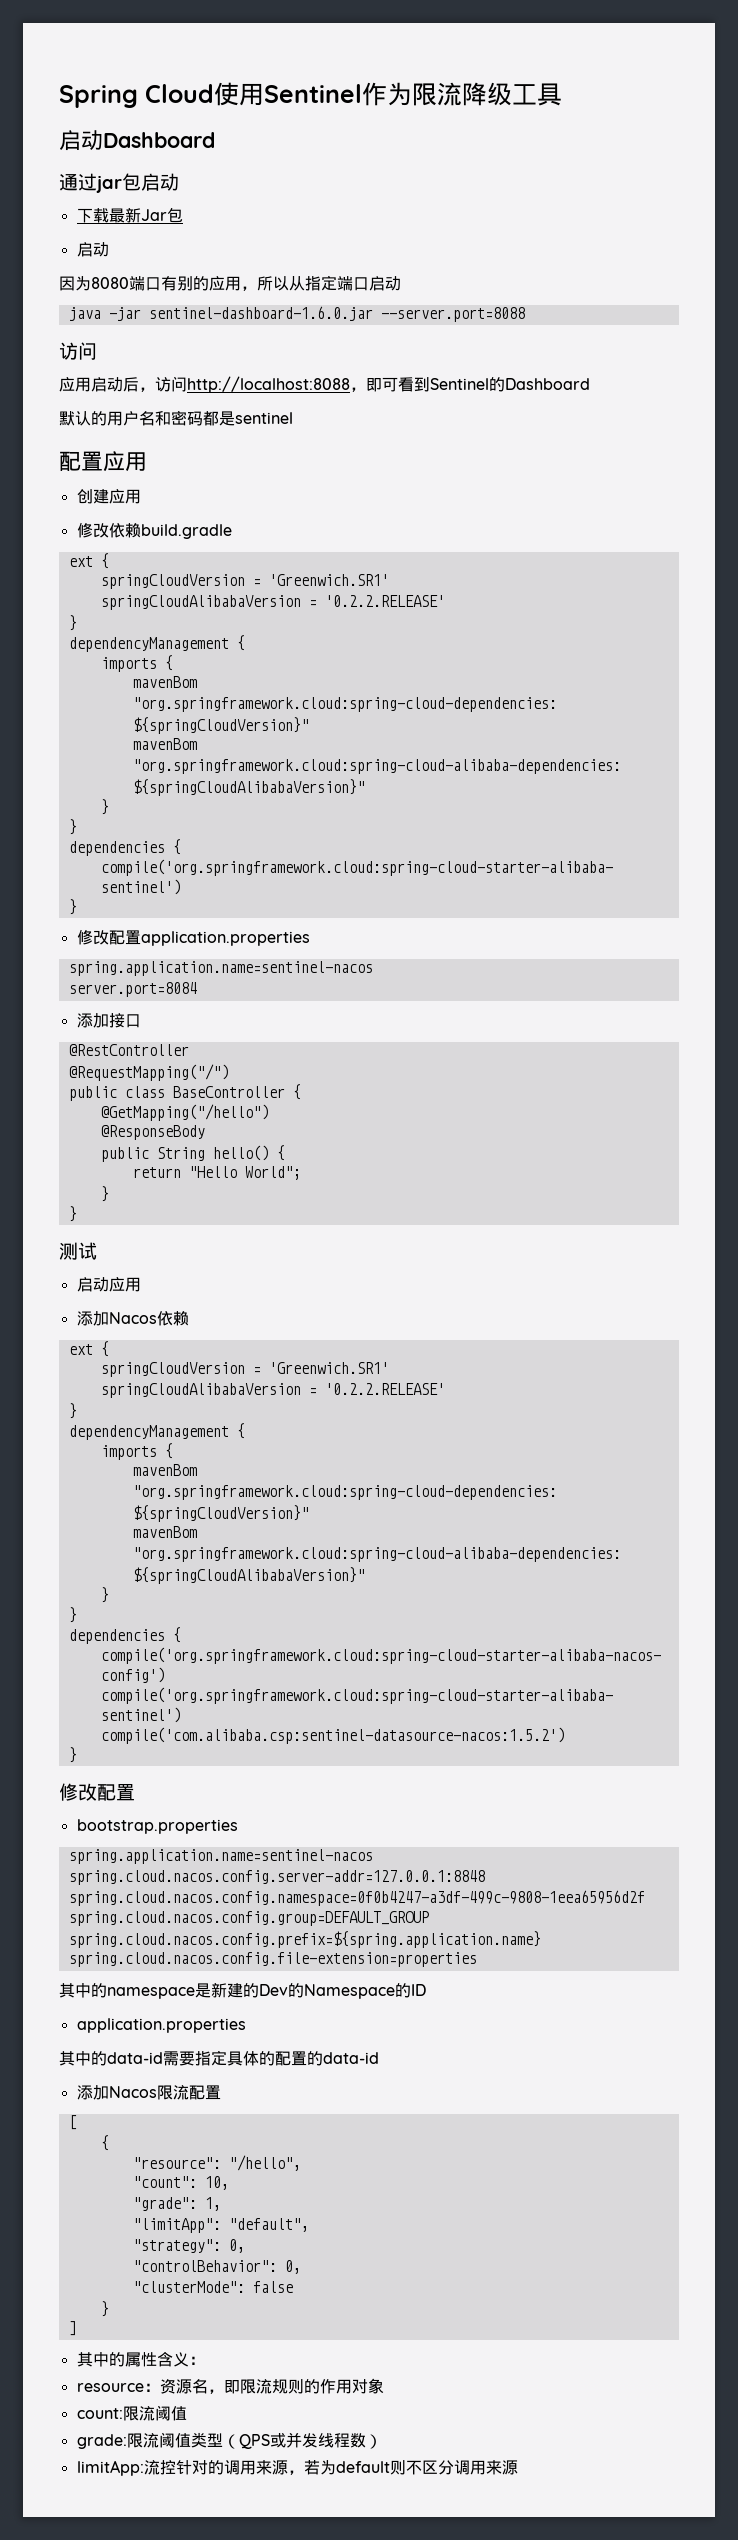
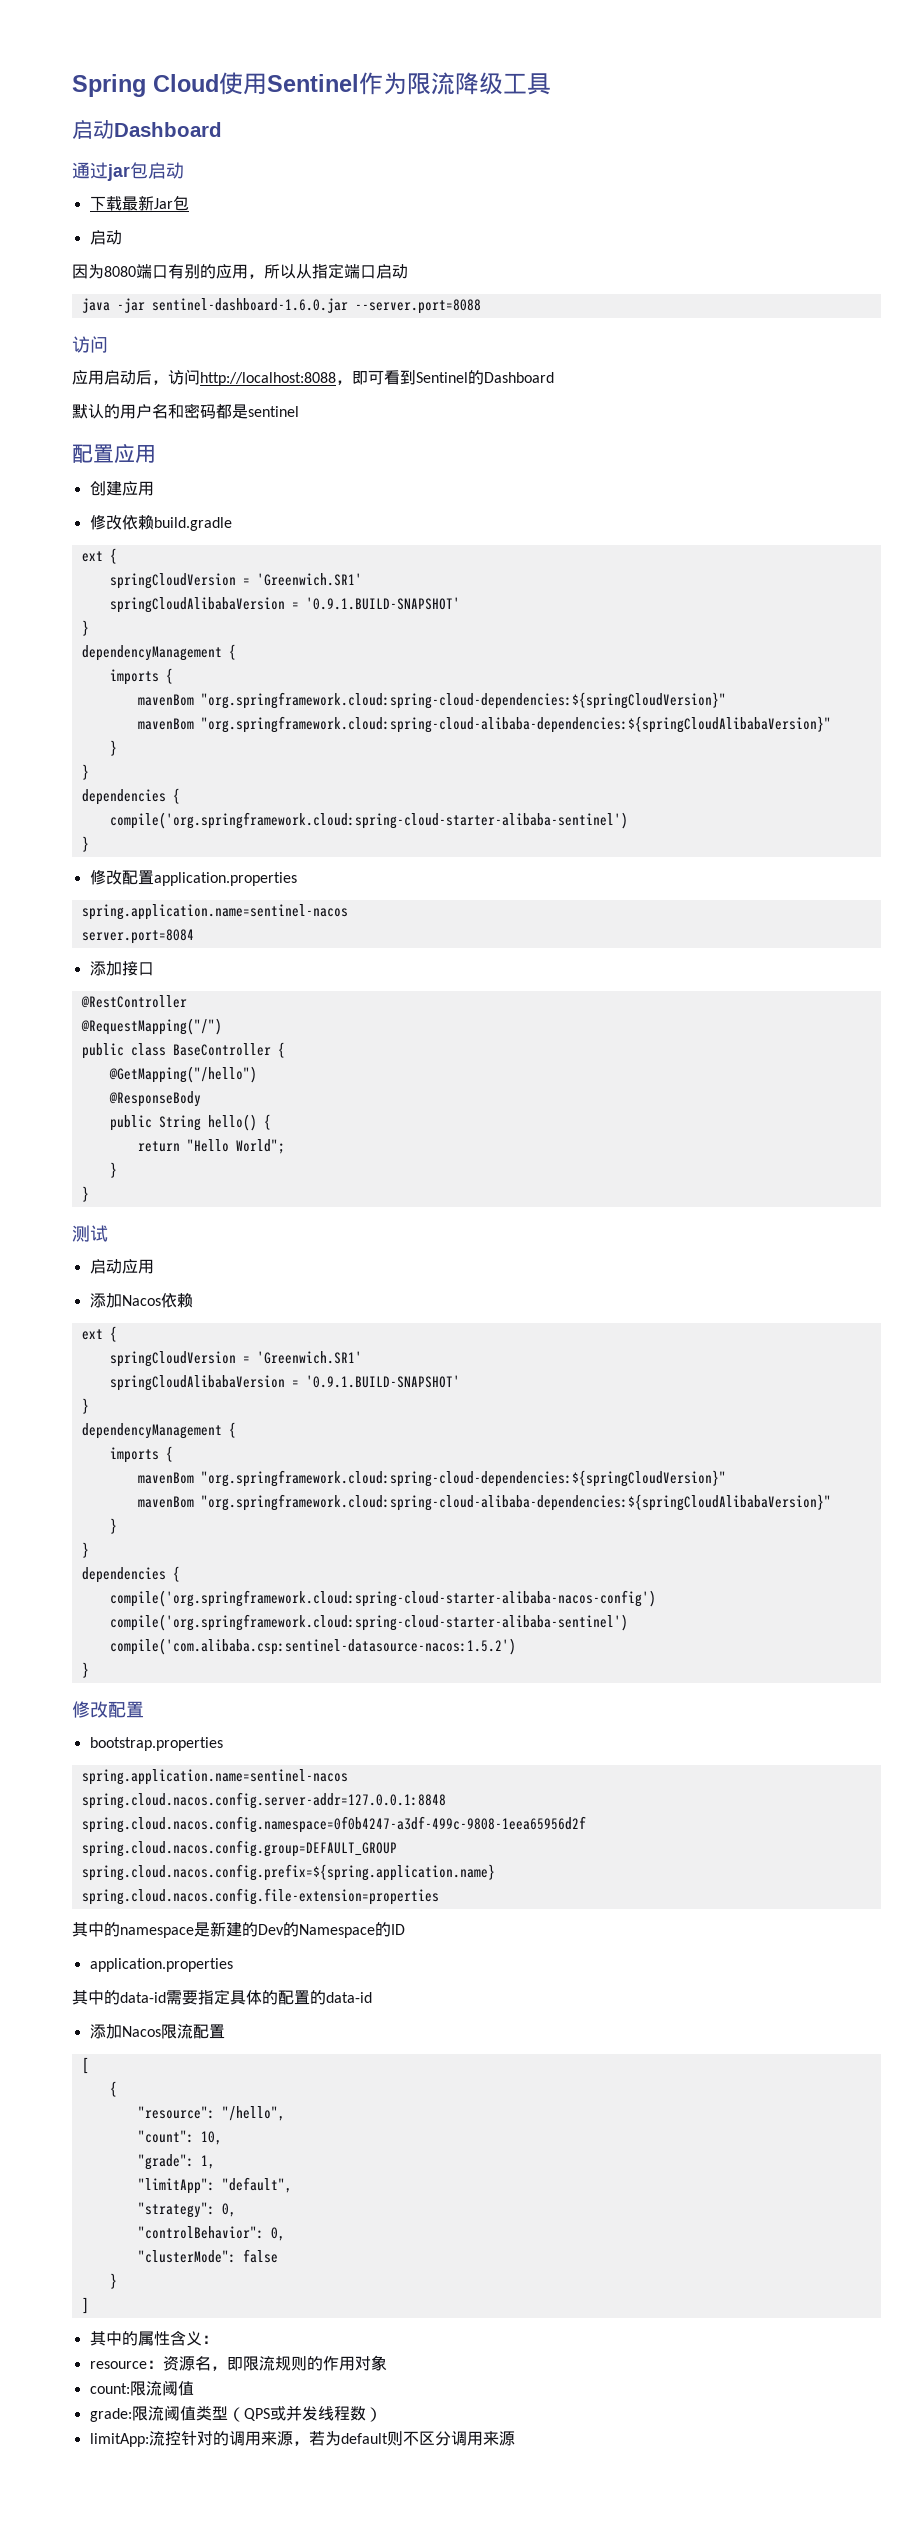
[324,595,445,607] '0.2.2.RELEASE' -> [305,597,460,610] '0.9.1.BUILD-SNAPSHOT'
[324,1383,445,1395] '0.2.2.RELEASE' -> [305,1375,460,1388] '0.9.1.BUILD-SNAPSHOT'

